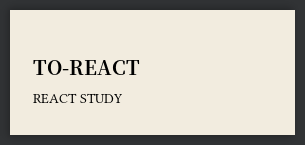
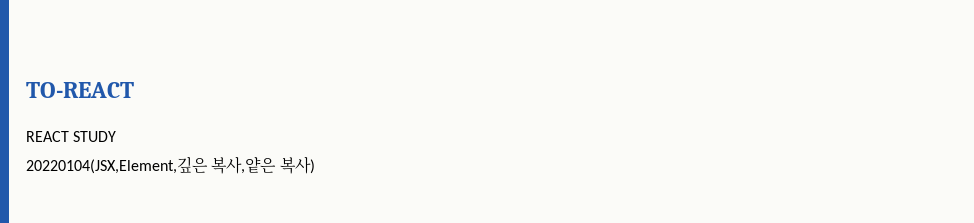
(123, 98) none -> [26,156,315,174] // 20220104(JSX,Element,깊은 복사,얕은 복사)

